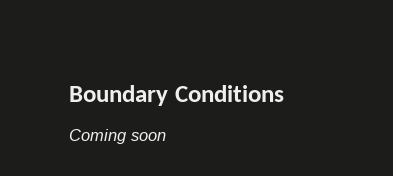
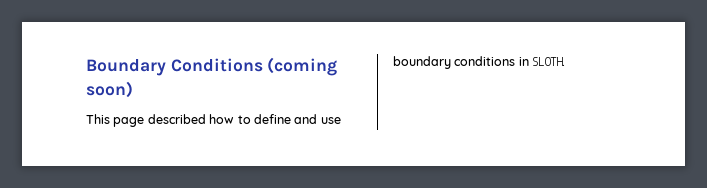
[69,129,166,144] // Coming soon -> [267,57,338,76] [86,81,133,98] [86,114,341,127] [393,56,566,69] (coming soon) // This page described how to define and use boundary conditions in SLOTH.

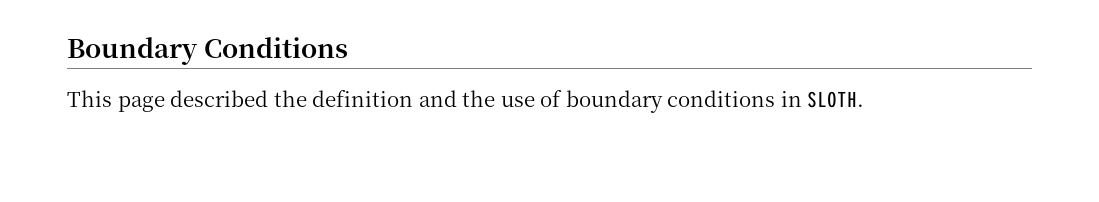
[267,57,338,76] [86,81,133,98] (coming soon) -> (349, 47) none
[209,114,341,124] how to define and use -> [273,90,563,107] the definition and the use of

